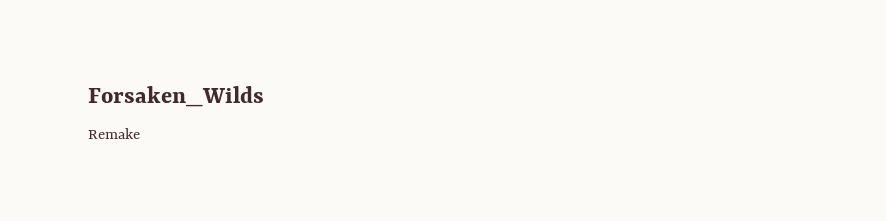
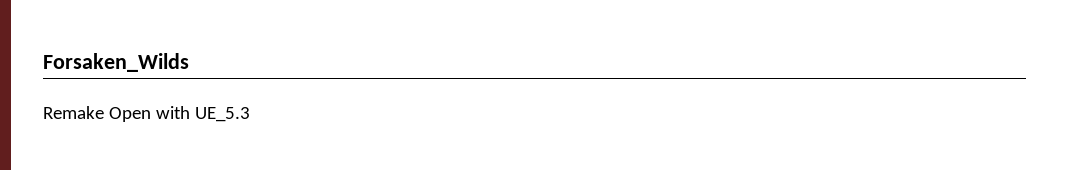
(140, 133) none -> [108,106,250,122] Open with UE_5.3

